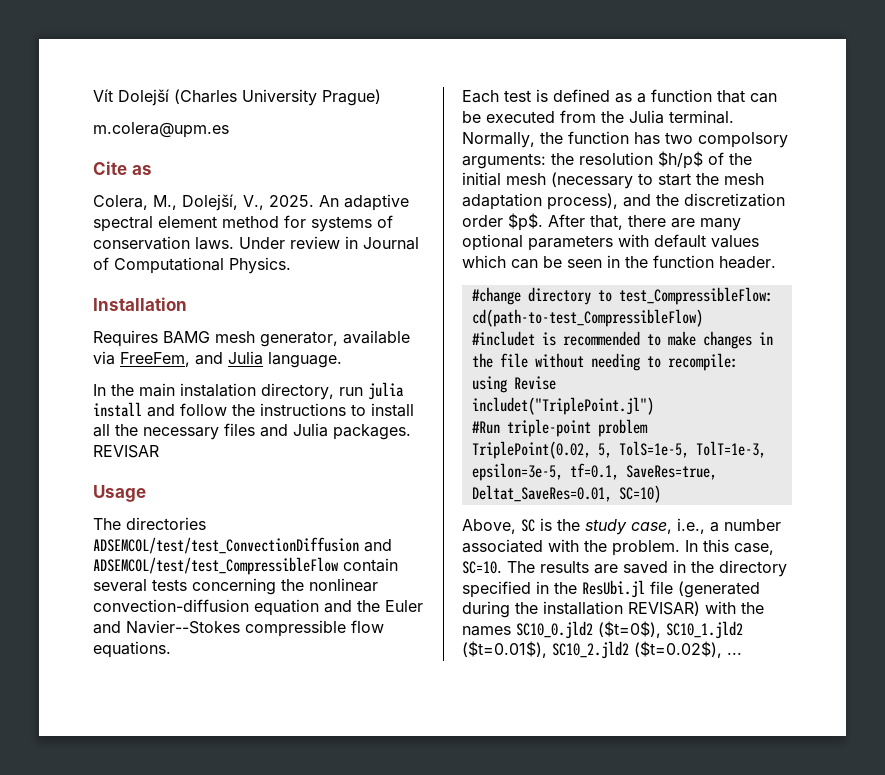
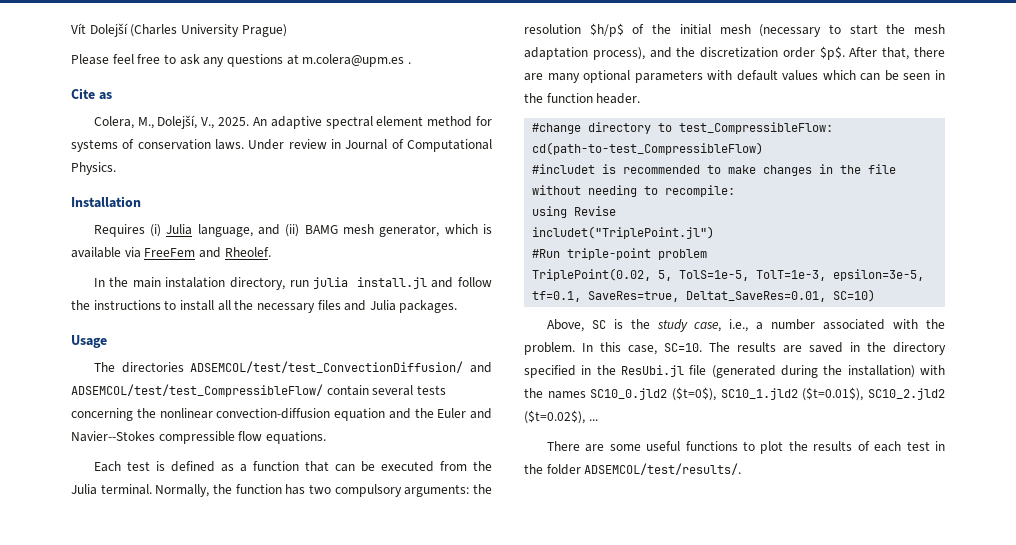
(381, 97) none -> [71,54,299,67] Please feel free to ask any questions at
(229, 130) none -> [407,62,411,64] .
[163,330,410,347] [93,351,342,368] BAMG mesh generator, available via FreeFem, and Julia language. -> [150,224,493,237] [71,247,271,258] (i) Julia language, and (ii) BAMG mesh generator, which is available via FreeFem and Rheolef.
[93,402,142,417] install -> [356,277,427,289] install.jl
[93,445,159,458] REVISAR -> (458, 306) none
[93,537,392,554] [93,557,339,575] ADSEMCOL/test/test_ConvectionDiffusion and ADSEMCOL/test/test_CompressibleFlow -> [190,361,492,373] [71,384,323,397] ADSEMCOL/test/test_ConvectionDiffusion/ and ADSEMCOL/test/test_CompressibleFlow/
[698,132,788,148] compolsory -> [334,484,402,497] compulsory
[543,601,700,616] installation REVISAR) -> [847,365,915,378] installation)
(742, 653) none -> [546,441,945,454] [524,463,742,475] // There are some useful functions to plot the results of each test in the folder ADSEMCOL/test/results/.

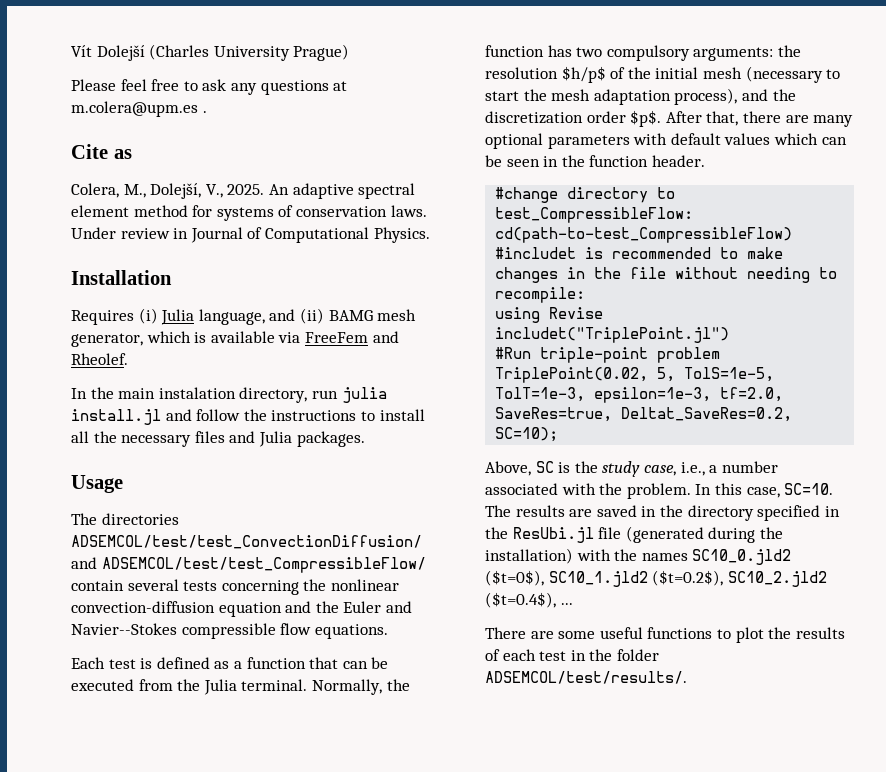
[833,269,925,281] [532,289,876,302] epsilon=3e-5, tf=0.1, SaveRes=true, Deltat_SaveRes=0.01, SC=10) -> [594,387,784,403] [495,407,793,422] [495,427,559,442] epsilon=1e-3, tf=2.0, SaveRes=true, Deltat_SaveRes=0.2, SC=10);
[802,387,945,401] [524,410,585,424] ($t=0.01$), SC10_2.jld2 ($t=0.02$), -> [652,570,827,587] [485,592,556,608] ($t=0.2$), SC10_2.jld2 ($t=0.4$),

